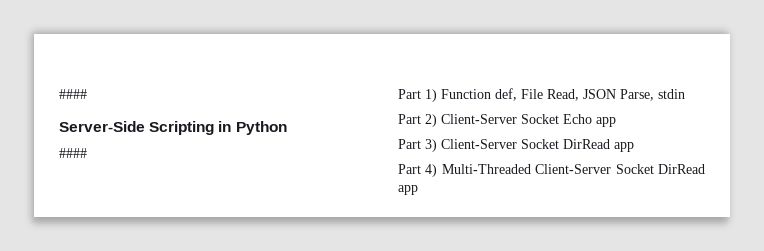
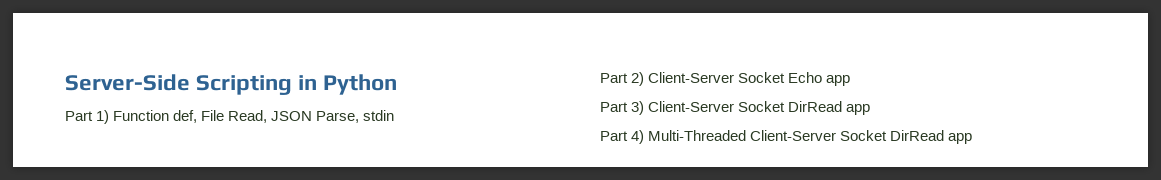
[59,89,87,99] #### // -> (65, 82) none
[59,148,87,158] // #### -> (398, 84) none

